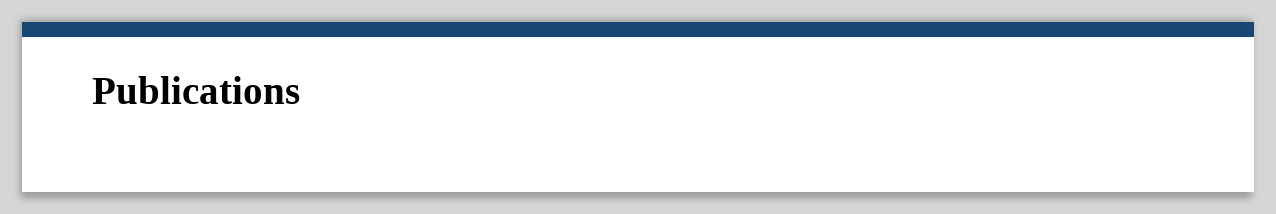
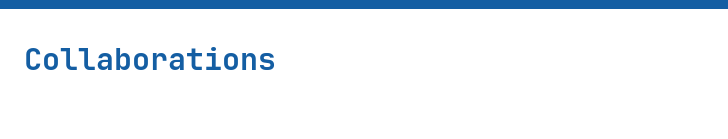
[92,76,300,104] Publications -> [24,47,276,70] Collaborations

